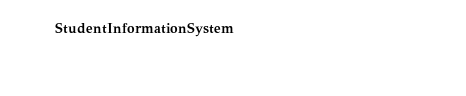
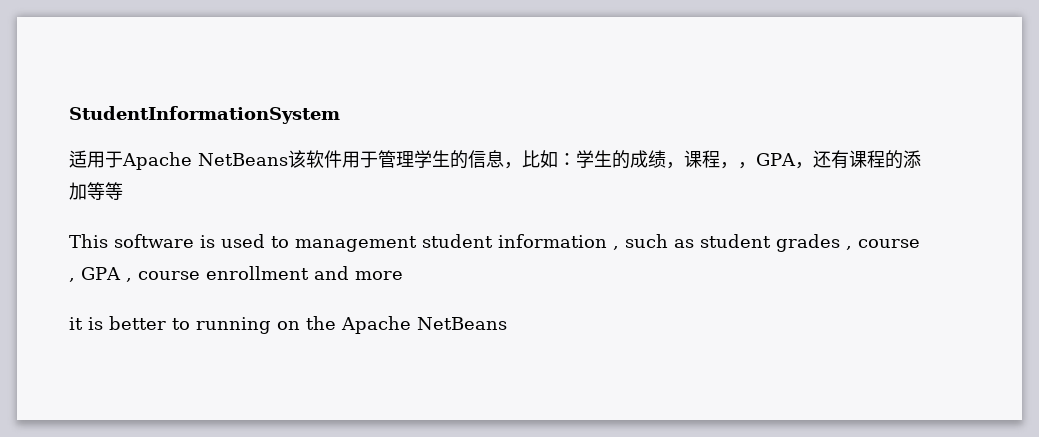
(234, 29) none -> [69,150,921,170] [69,182,123,200] [69,234,920,252] [69,266,403,282] [69,316,507,334] // 适用于Apache NetBeans该软件用于管理学生的信息，比如：学生的成绩，课程，，GPA，还有课程的添加等等 // This software is used to management student information , such as student grades , course , GPA , course enrollment and more // it is better to running on the Apache NetBeans

